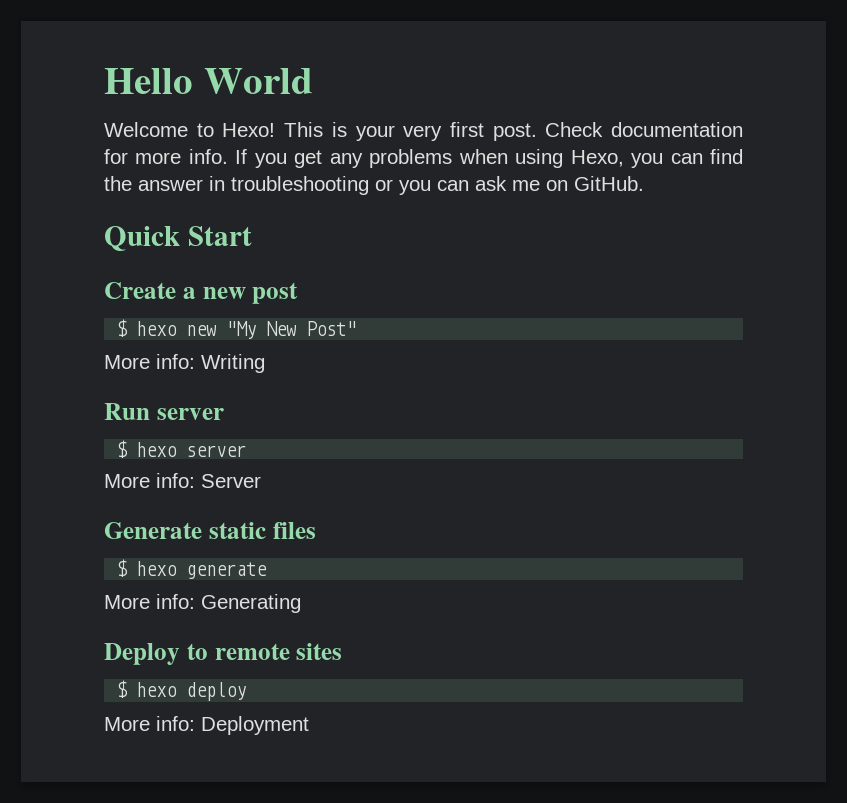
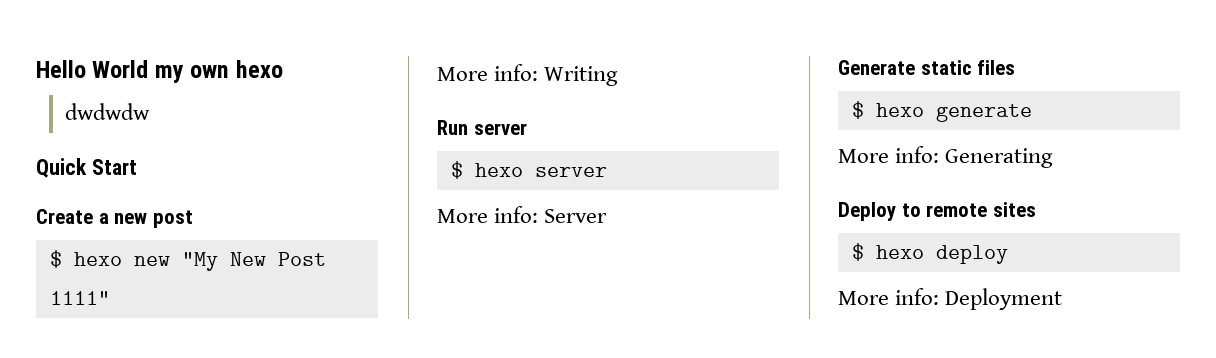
[104,122,743,141] [104,149,743,168] [104,176,644,195] // Welcome to Hexo! This is your very first post. Check documentation for more info. If you get any problems when using Hexo, you can find the answer in troubleshooting or you can ask me on GitHub. -> [154,60,283,83] [64,103,150,120] my own hexo // dwdwdw
[306,321,357,336] Post" -> [277,252,326,266] [49,291,110,305] Post 1111"

